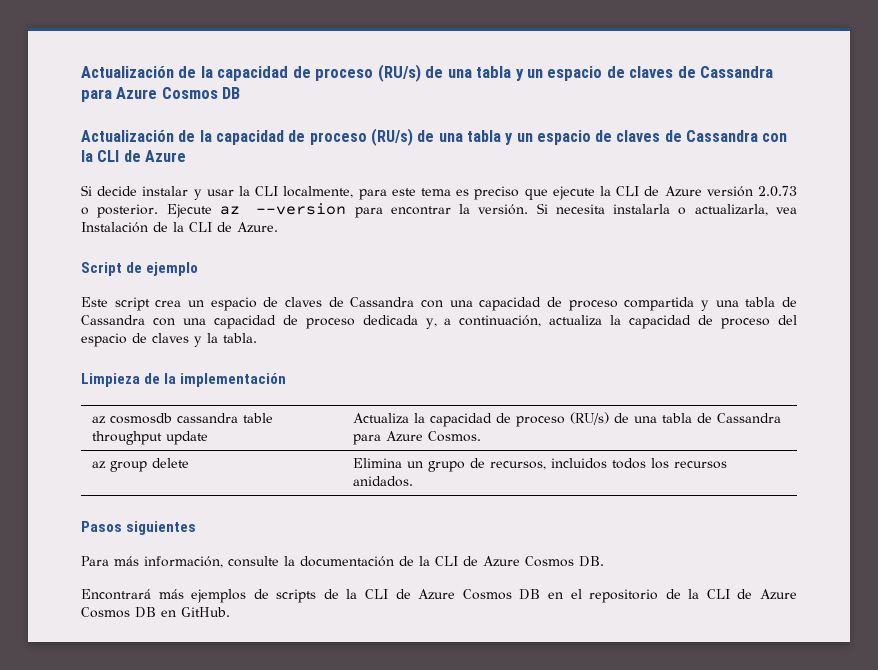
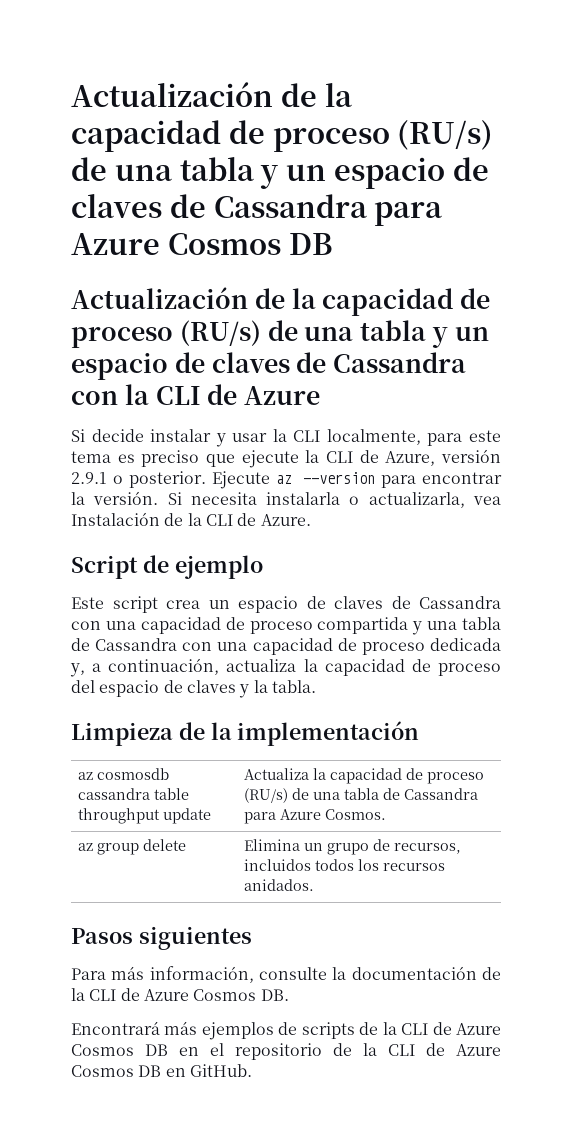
[664,186,798,197] Azure versión 2.0.73 -> [385,449,502,466] [71,472,107,484] Azure, versión 2.9.1

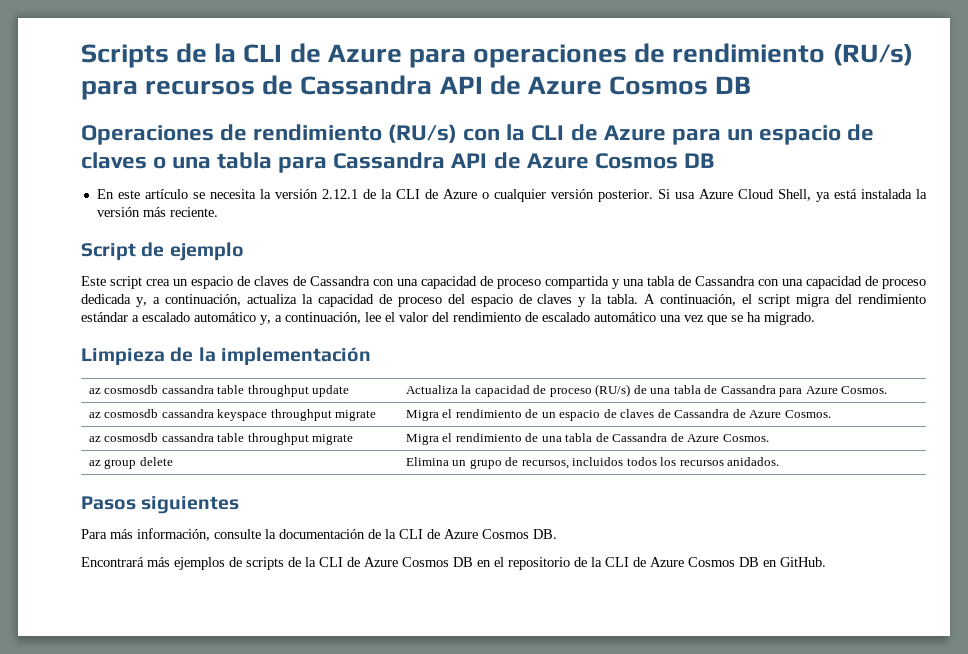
[71,82,352,107] [71,120,494,152] [71,157,489,189] [71,194,443,226] [71,233,333,255] [71,287,490,316] [71,320,489,348] [71,352,466,380] Actualización de la capacidad de proceso (RU/s) de una tabla y un espacio de claves de Cassandra para Azure Cosmos DB // Actualización de la capacidad de proceso (RU/s) de una tabla y un espacio de claves de Cassandra -> [81,43,913,68] [81,75,752,100] [81,124,458,145] Scripts de la CLI de Azure para operaciones de rendimiento (RU/s) para recursos de Cassandra API de Azure Cosmos DB // Operaciones de rendimiento (RU/s)
[71,429,501,447] [71,449,502,468] [71,471,503,489] [71,491,501,508] [71,512,311,526] // Si decide instalar y usar la CLI localmente, para este tema es preciso que ejecute la CLI de Azure, versión 2.9.1 o posterior. Ejecute az --version para encontrar la versión. Si necesita instalarla o actualizarla, vea Instalación de la CLI de Azure. -> [671,124,874,145] [81,152,714,173] [96,189,927,202] [96,207,218,217] para un espacio de claves o una tabla para Cassandra API de Azure Cosmos DB // En este artículo se necesita la versión 2.12.1 de la CLI de Azure o cualquier versión posterior. Si usa Azure Cloud Shell, ya está instalada la versión más reciente.
(316, 686) none -> [644,294,927,307] [81,312,815,325] A continuación, el script migra del rendimiento estándar a escalado automático y, a continuación, lee el valor del rendimiento de escalado automático una vez que se ha migrado.
(386, 814) none -> [88,409,377,421] [405,409,831,421] [88,433,354,445] [405,433,769,445] // az cosmosdb cassandra keyspace throughput migrate | Migra el rendimiento de un espacio de claves de Cassandra de Azure Cosmos. // az cosmosdb cassandra table throughput migrate | Migra el rendimiento de una tabla de Cassandra de Azure Cosmos.

